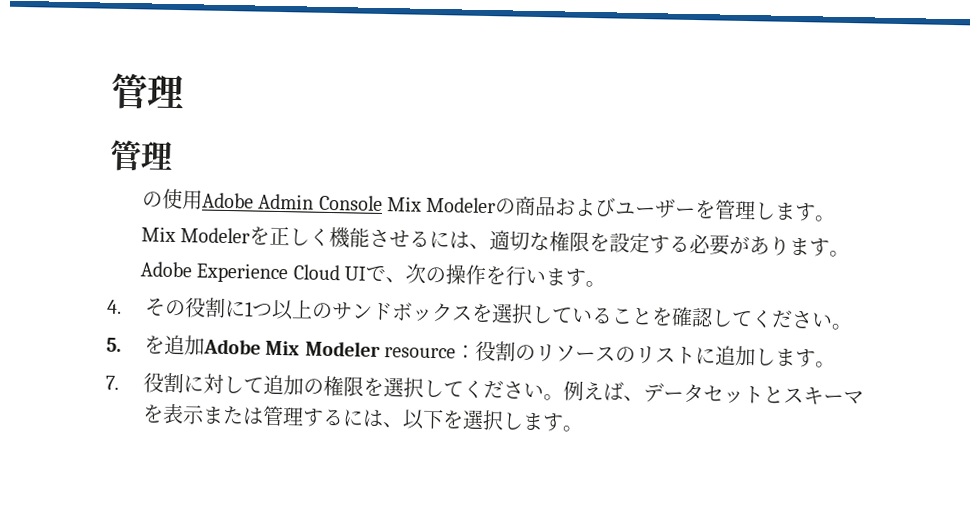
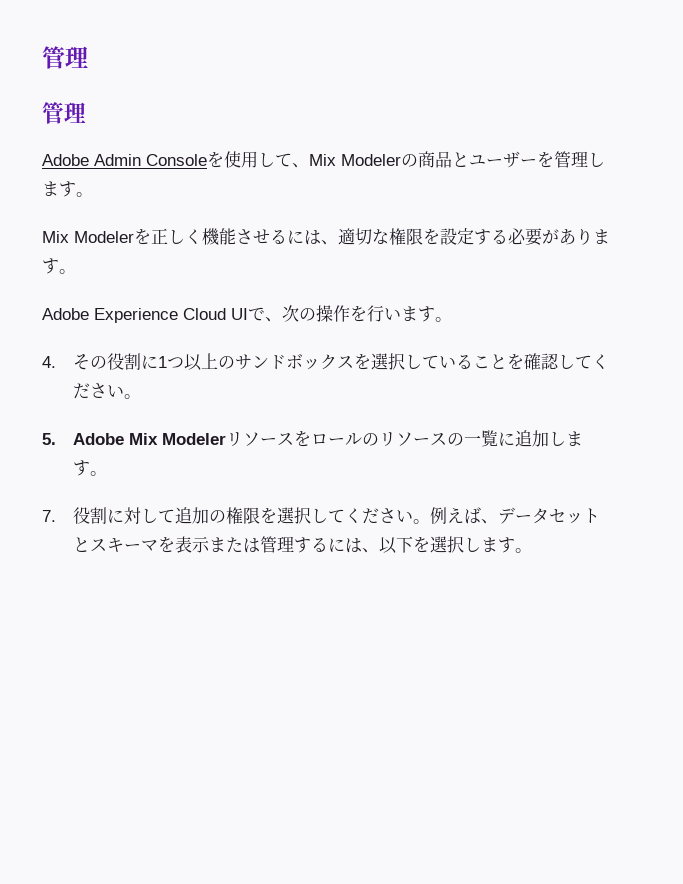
[141,188,203,210] の使用 -> (86, 112) none
(383, 202) none -> [207,151,309,168] を使用して、
[554,197,617,217] および -> [452,152,469,167] と
[143,334,205,356] を追加 -> (56, 439) none
[384,340,517,362] resource：役割 -> [225,430,362,447] リソースをロール
[635,345,697,365] リスト -> [463,430,498,447] 一覧

